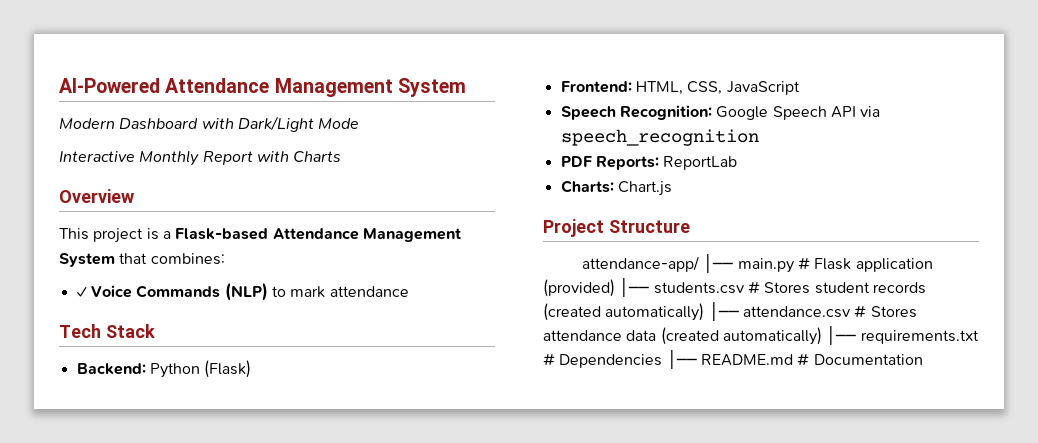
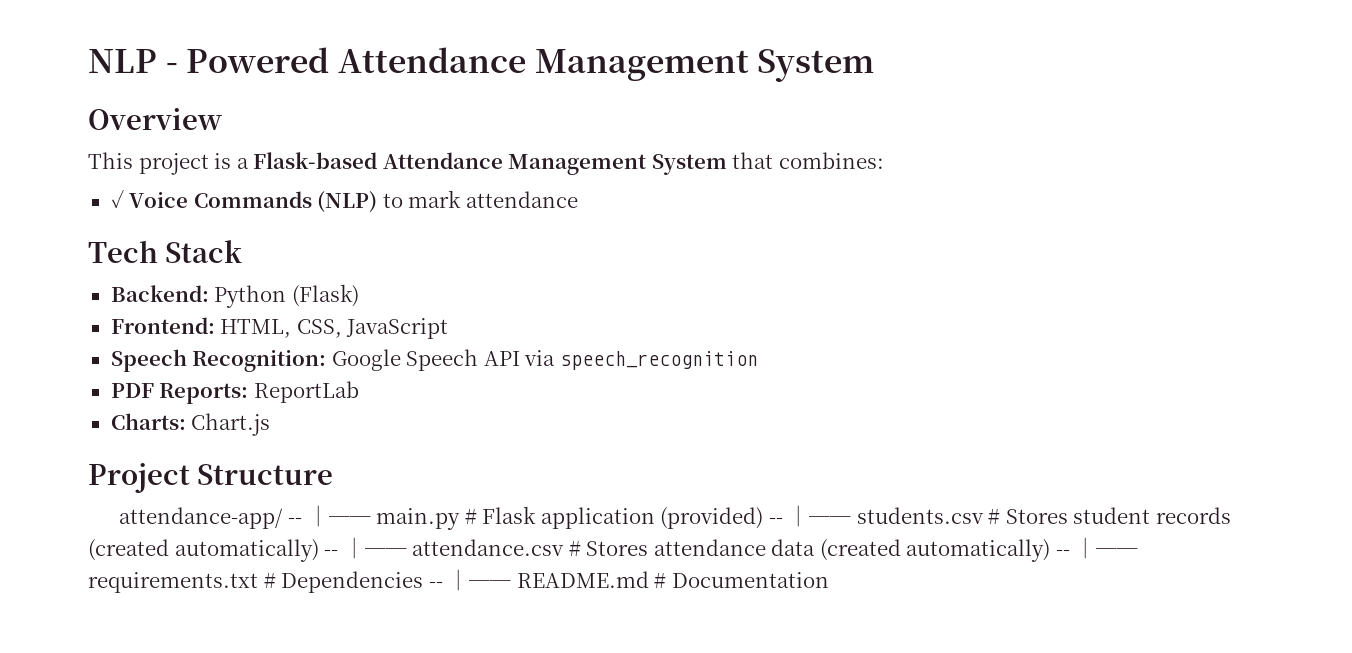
[59,78,466,97] [59,116,360,132] [59,150,342,166] AI-Powered Attendance Management System // Modern Dashboard with Dark/Light Mode // Interactive Monthly Report with Charts -> [88,47,875,82] NLP - Powered Attendance Management System
(700, 264) none -> [287,518,302,524] --
(615, 288) none -> [768,518,783,524] --
(705, 312) none -> [324,550,339,556] --
(822, 336) none -> [1055,550,1070,556] --
(663, 361) none -> [428,582,443,588] --

